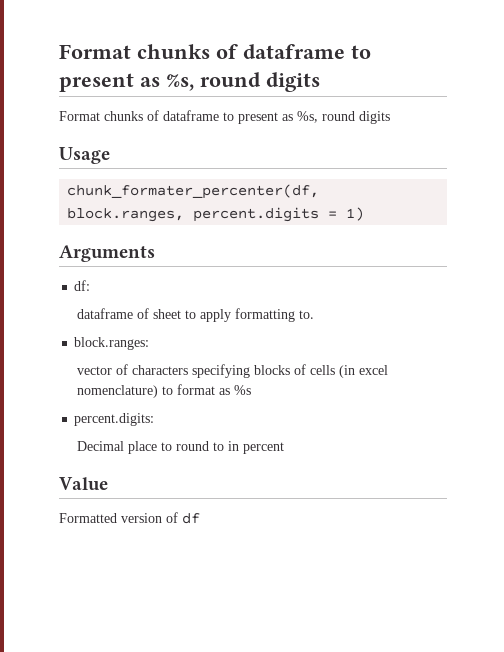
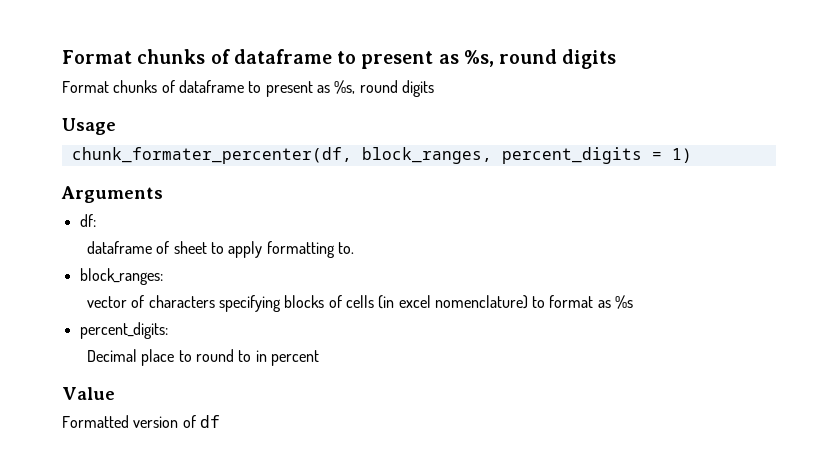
[67,207,320,222] block.ranges, percent.digits -> [361,147,642,164] block_ranges, percent_digits
[74,337,150,350] block.ranges: -> [79,268,163,285] block_ranges:
[74,413,155,426] percent.digits: -> [79,322,168,339] percent_digits:

